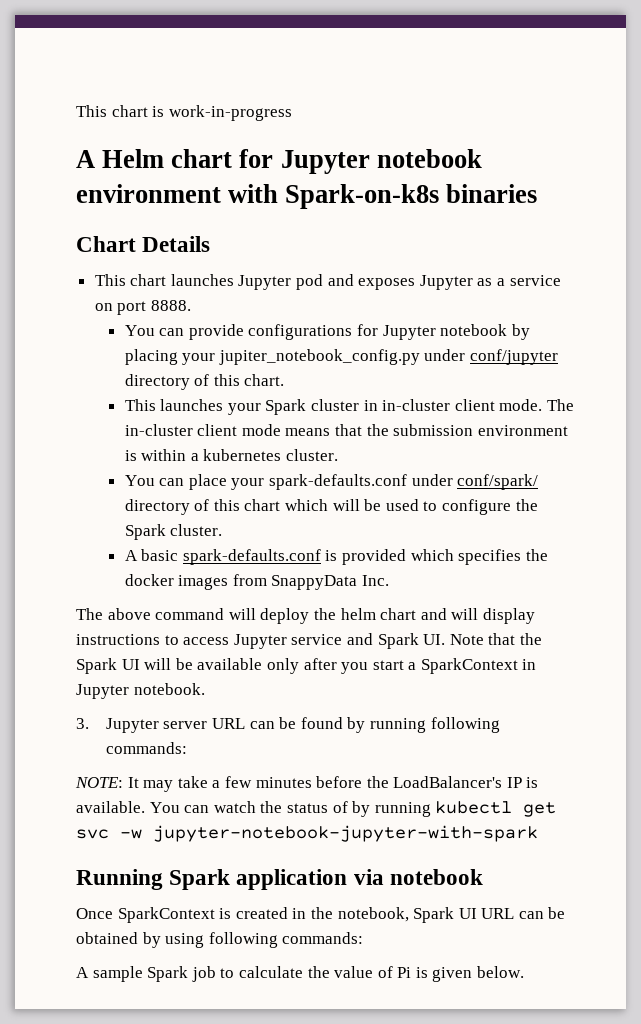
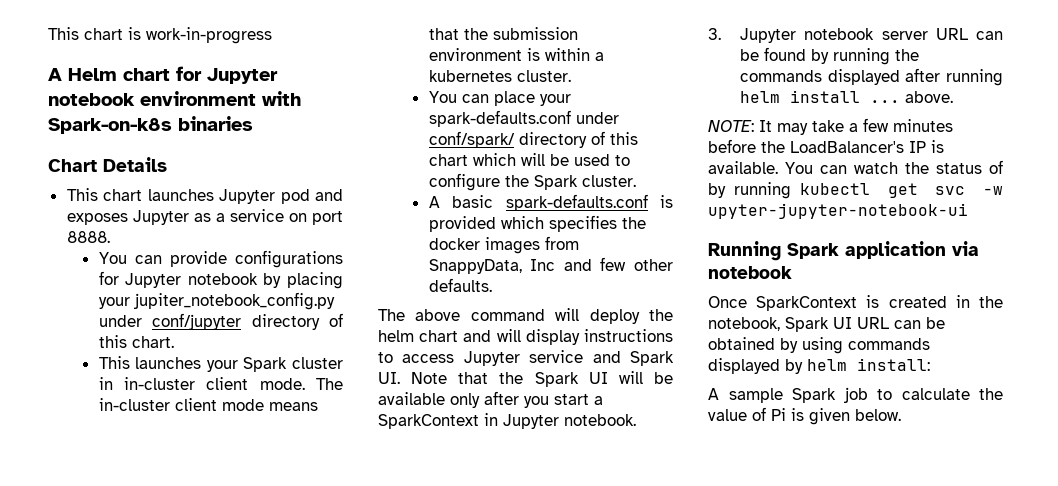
[271,575,389,590] SnappyData Inc. -> [428,257,673,274] [428,278,492,292] SnappyData, Inc and few other defaults.
(159, 725) none -> [804,28,875,40] notebook
[430,717,500,733] [105,742,187,754] following commands: -> [895,49,920,61] [740,68,1003,86] [740,90,954,103] the commands displayed after running helm install ... above.
[153,825,538,842] jupyter-notebook-jupyter-with-spark -> [708,203,968,219] upyter-jupyter-notebook-ui
[208,932,364,948] following commands: -> [848,338,930,350] [708,358,930,374] commands displayed by helm install:

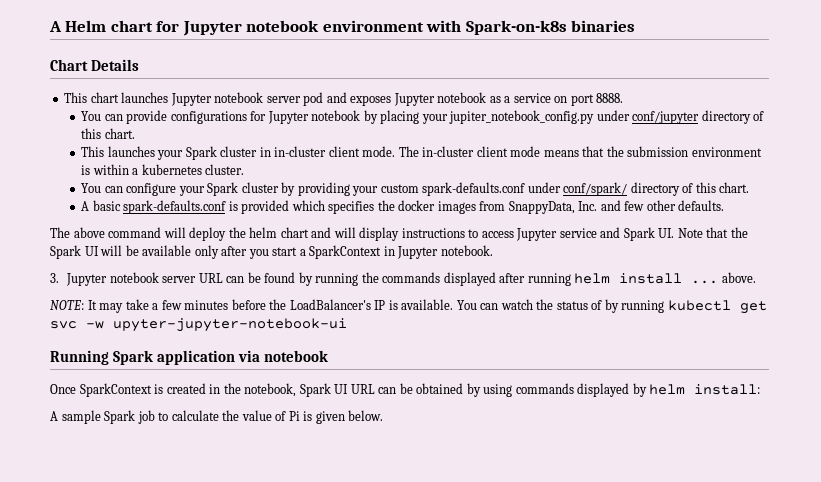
[48,27,272,44] This chart is work-in-progress // -> (49, 26) none
(276, 196) none -> [214,92,301,103] notebook server
(189, 217) none -> [437,92,487,103] notebook
[493,91,571,106] place your -> [126,182,419,196] configure your Spark cluster by providing your custom
[428,153,630,166] [428,173,636,191] chart which will be used to configure the Spark cluster. -> [719,182,750,193] chart.
[530,259,556,271] Inc -> [578,201,598,211] Inc.

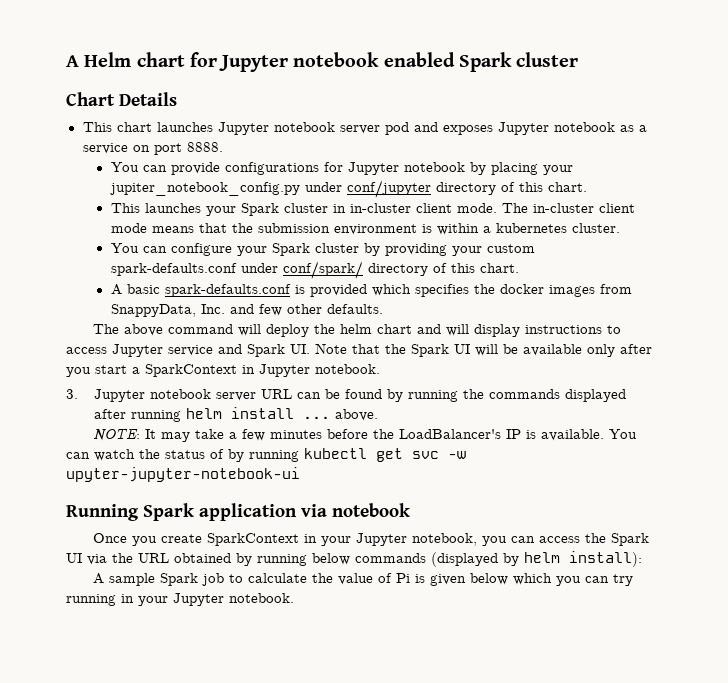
[322,20,636,35] environment with Spark-on-k8s binaries -> [383,52,579,72] enabled Spark cluster
[79,383,630,397] SparkContext is created in the notebook, Spark UI URL can be obtained by using commands displayed -> [132,533,650,546] [66,552,498,567] you create SparkContext in your Jupyter notebook, you can access the Spark UI via the URL obtained by running below commands (displayed
[694,384,761,395] install: -> [569,551,642,567] install):
[348,410,384,421] below. -> [470,573,634,586] [66,593,294,606] below which you can try running in your Jupyter notebook.

